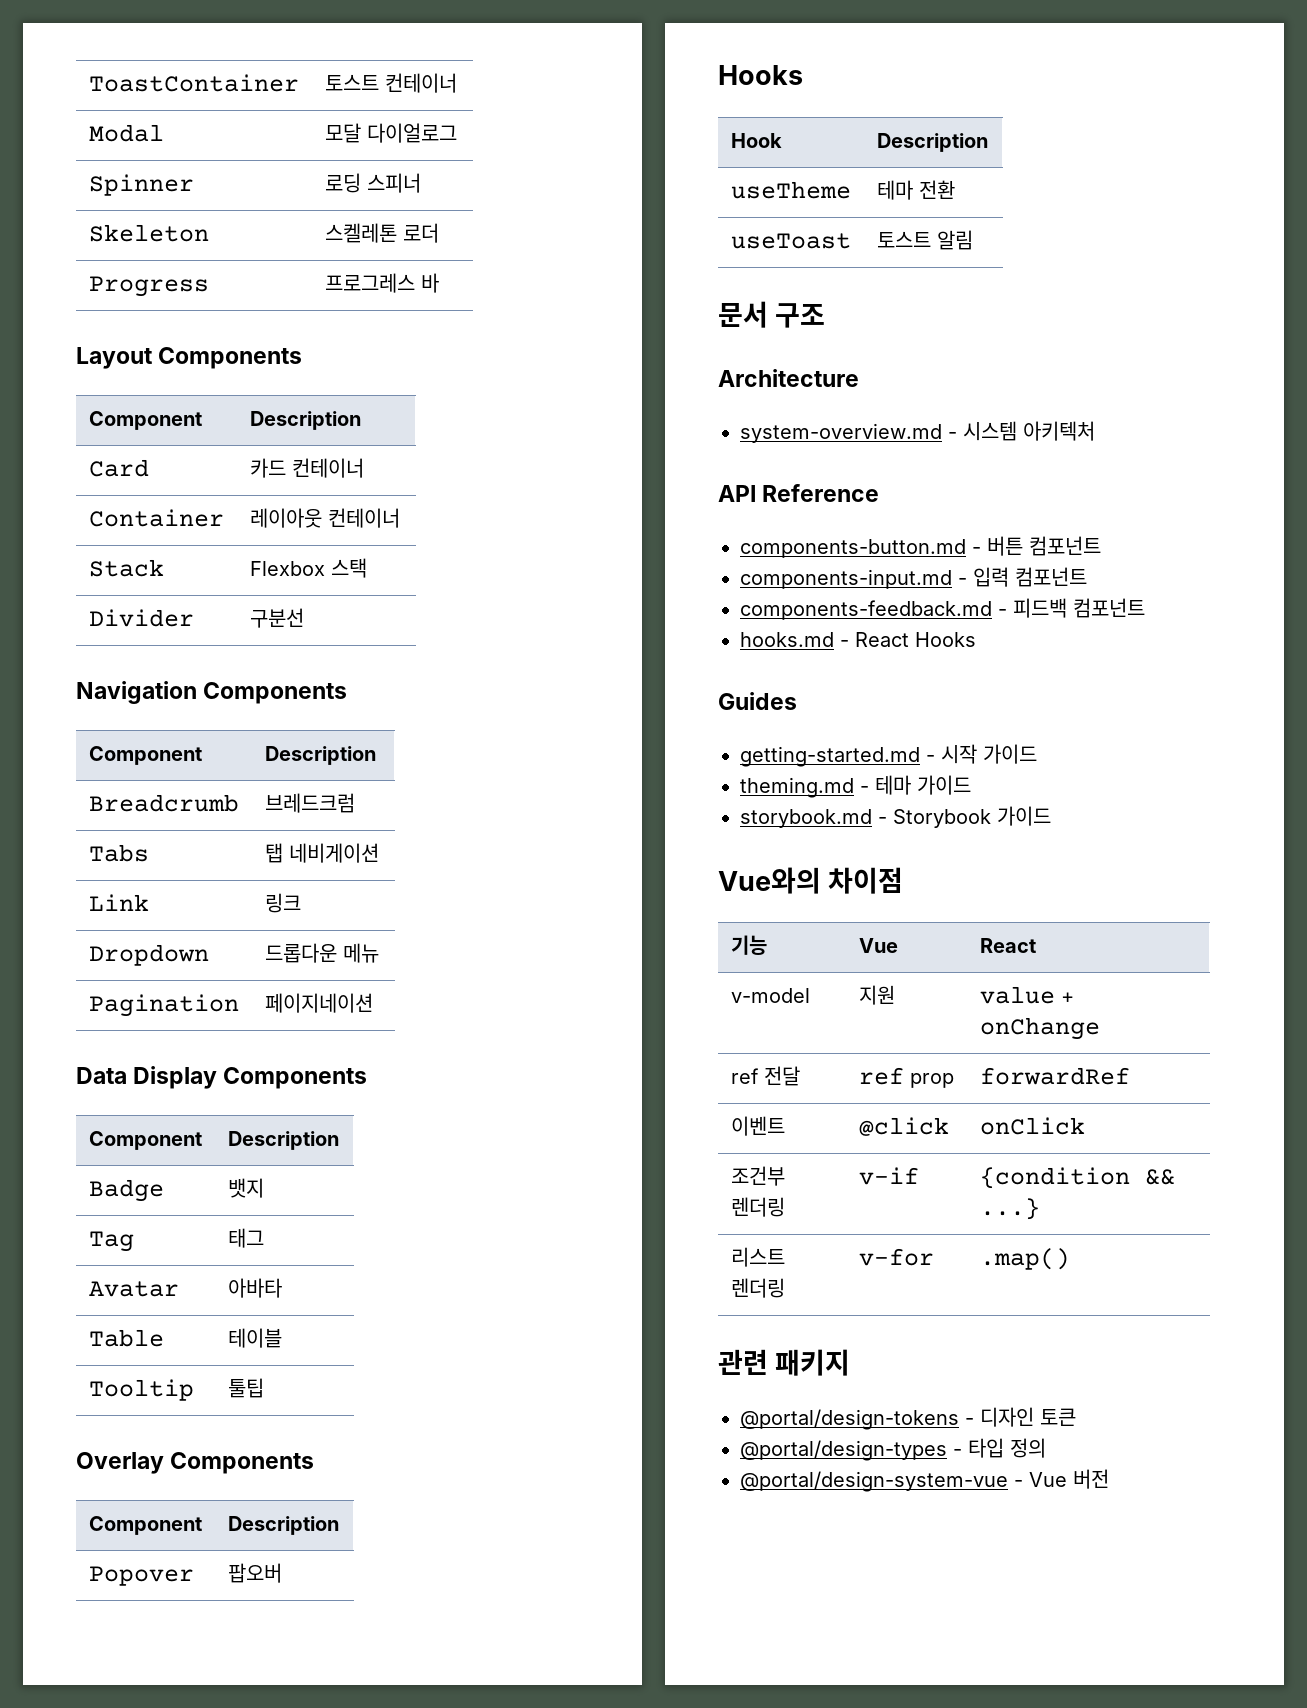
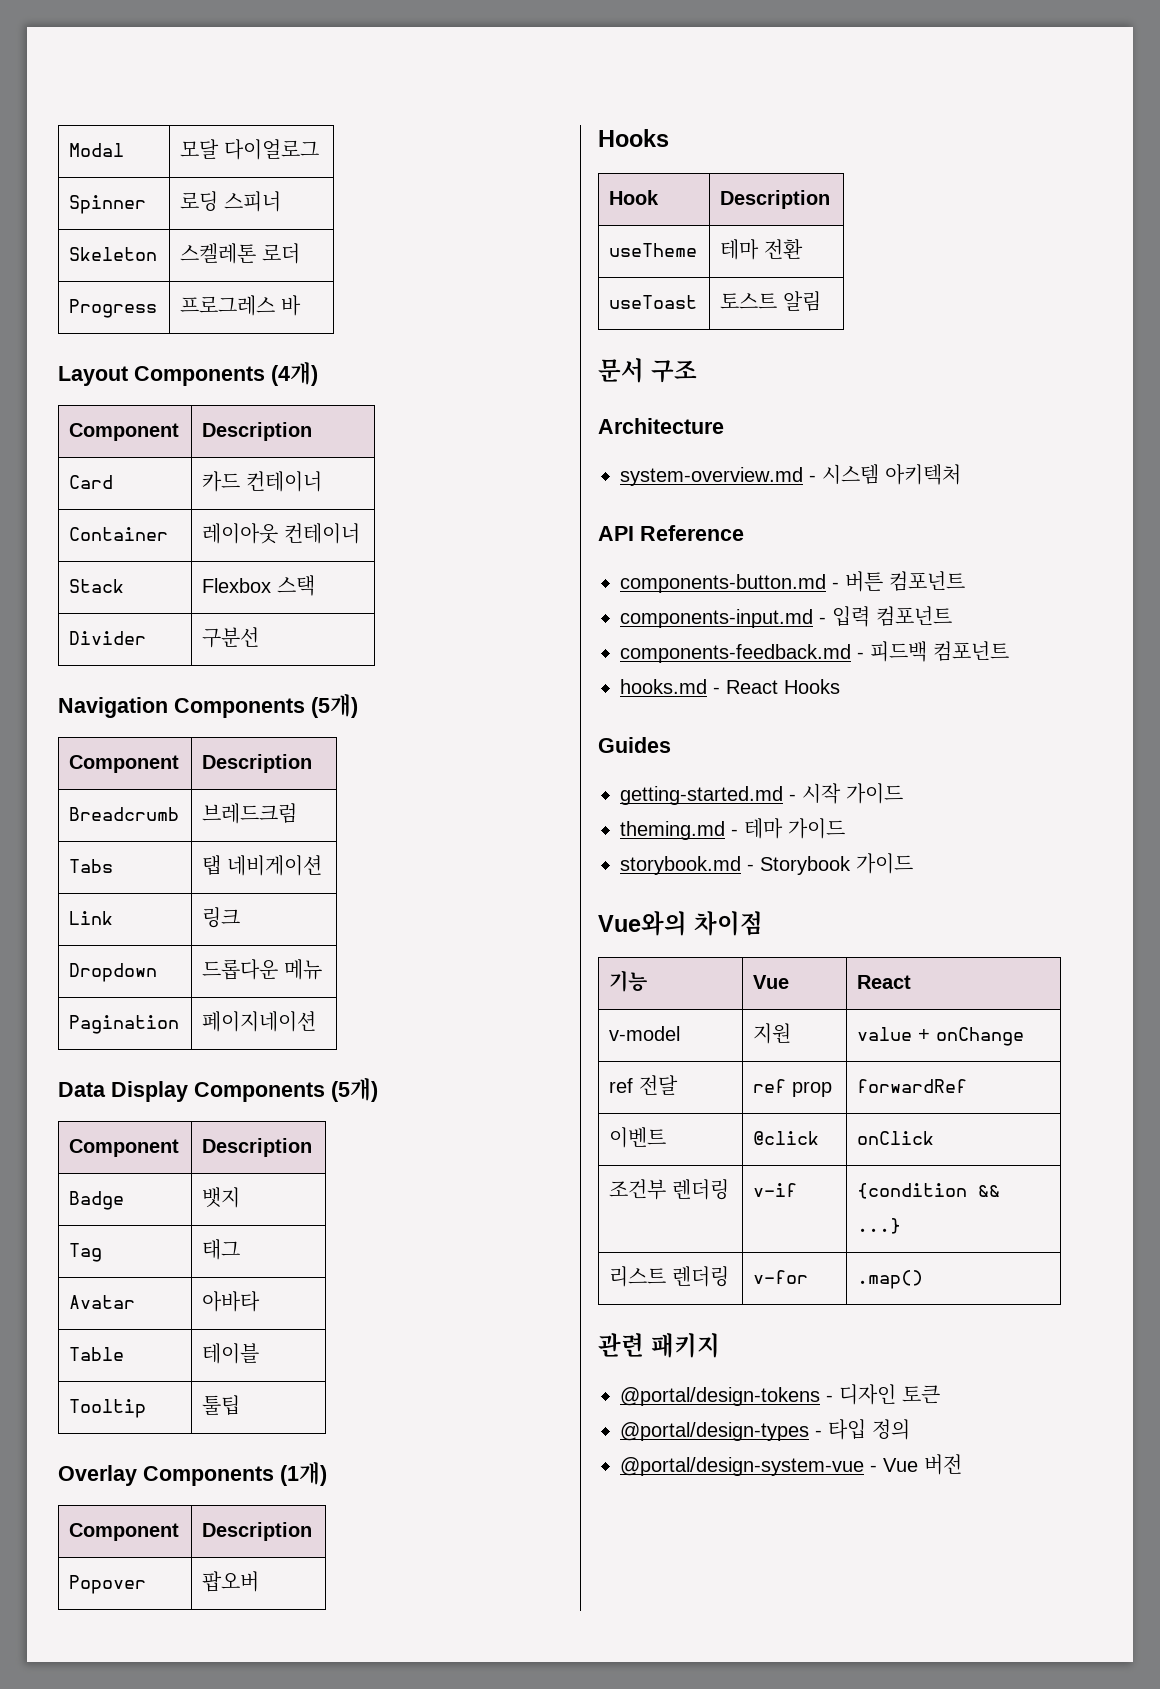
[88,74,299,92] [324,73,457,93] ToastContainer | 토스트 컨테이너 // -> (69, 150) none
(303, 358) none -> [271,362,318,386] (4개)
(348, 693) none -> [311,694,358,718] (5개)
(368, 1078) none -> [331,1078,378,1102] (5개)
(315, 1463) none -> [280,1462,327,1486] (1개)

